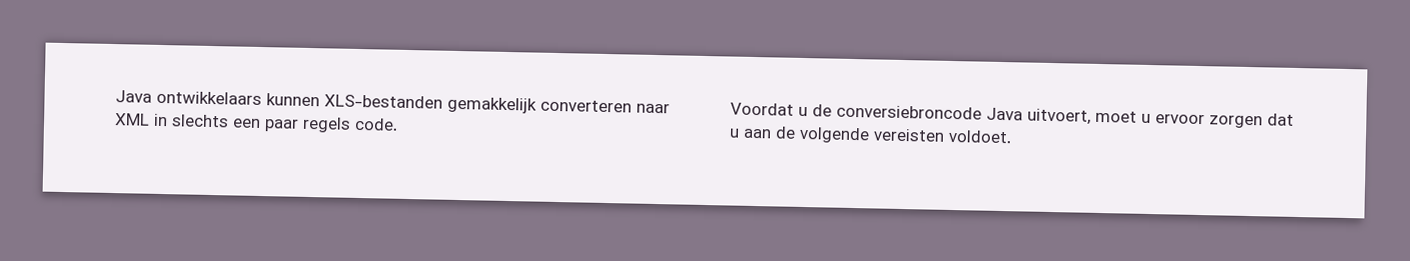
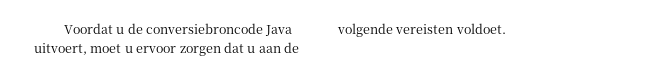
[115,90,670,114] [114,113,398,133] Java ontwikkelaars kunnen XLS-bestanden gemakkelijk converteren naar XML in slechts een paar regels code. // -> (63, 28) none

